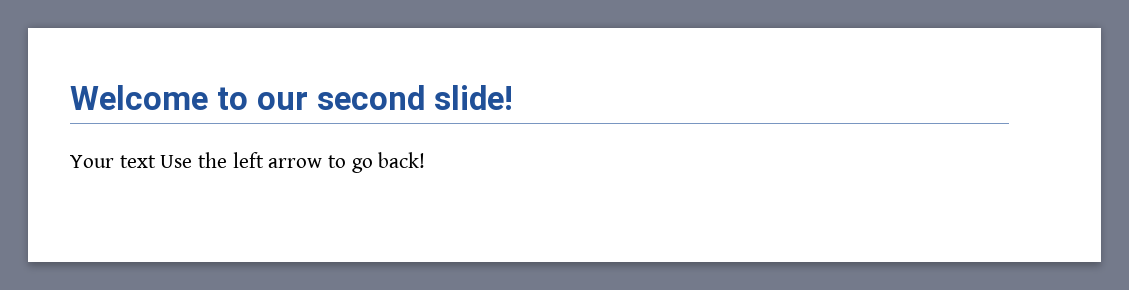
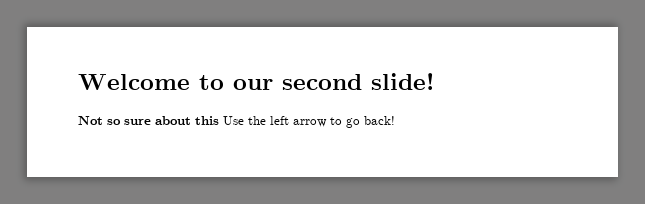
[70,155,156,168] Your text -> [78,116,219,125] Not so sure about this

